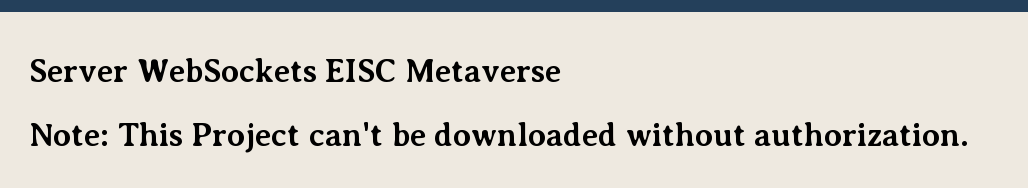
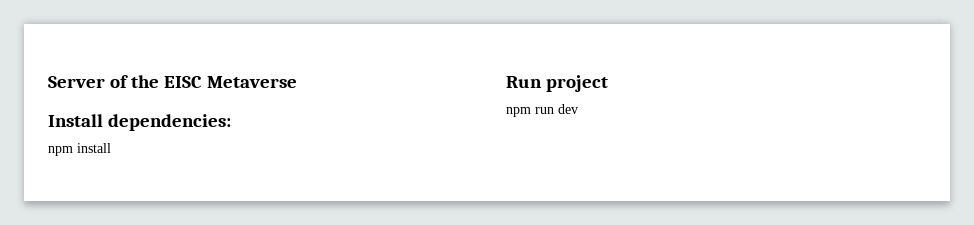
[136,58,317,82] WebSockets -> [110,75,160,88] of the
[29,122,970,153] Note: This Project can't be downloaded without authorization. -> [48,114,232,131] [48,143,111,156] [506,75,609,92] [506,104,578,117] Install dependencies: // npm install // Run project // npm run dev

